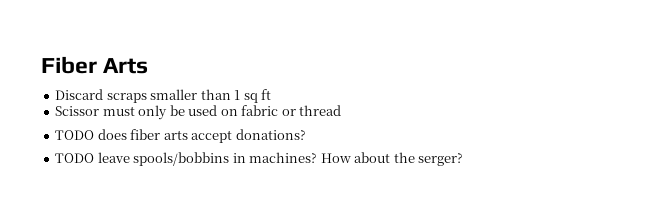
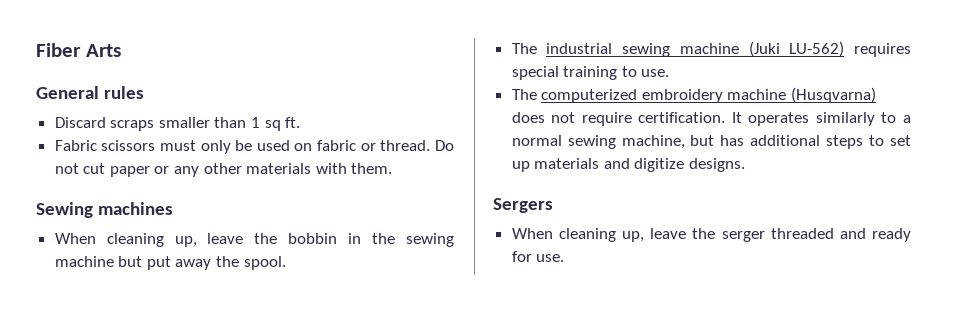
(149, 66) none -> [36,86,144,99] // General rules
[261,89,272,100] [55,106,100,116] ft // Scissor -> [285,117,301,128] [54,140,156,151] ft. // Fabric scissors
[299,105,342,116] [55,129,306,143] [55,152,464,166] thread // TODO does fiber arts accept donations? // TODO leave spools/bobbins in machines? How about the serger? -> [380,140,454,151] [54,163,393,177] [36,202,173,218] [54,233,455,247] [54,256,286,270] [511,41,911,57] [511,66,670,80] [511,87,877,103] [511,112,911,126] [511,135,911,149] [511,158,746,172] [493,198,553,213] [511,228,911,242] [511,251,565,262] thread. Do not cut paper or any other materials with them. // Sewing machines // When cleaning up, leave the bobbin in the sewing machine but put away the spool. // The industrial sewing machine (Juki LU-562) requires special training to use. // The computerized embroidery machine (Husqvarna) does not require certification. It operates similarly to a normal sewing machine, but has additional steps to set up materials and digitize designs. // Sergers // When cleaning up, leave the serger threaded and ready for use.

